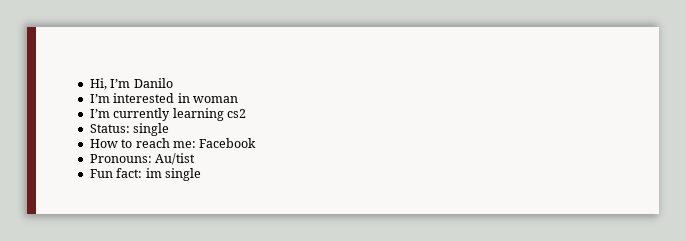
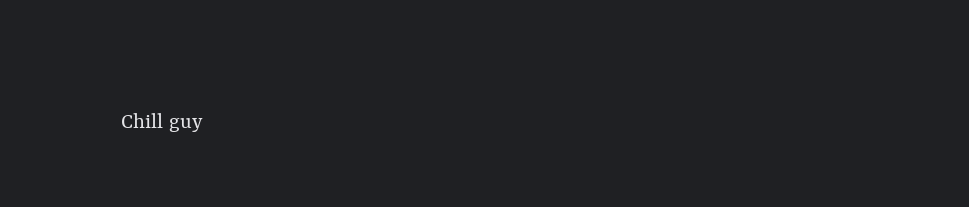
[89,78,173,90] [89,93,238,103] [89,108,246,121] [89,123,170,136] [89,138,257,148] [89,153,196,165] [89,168,201,181] Hi, I’m Danilo // I’m interested in woman // I’m currently learning cs2 // Status: single // How to reach me: Facebook // Pronouns: Au/tist // Fun fact: im single -> [121,113,204,132] Chill guy

